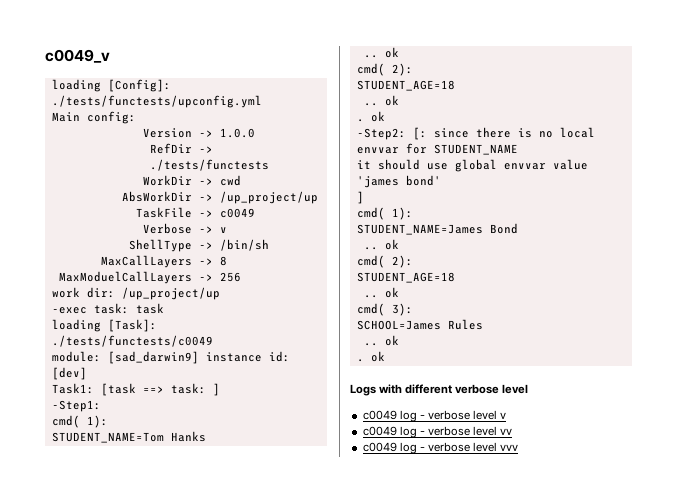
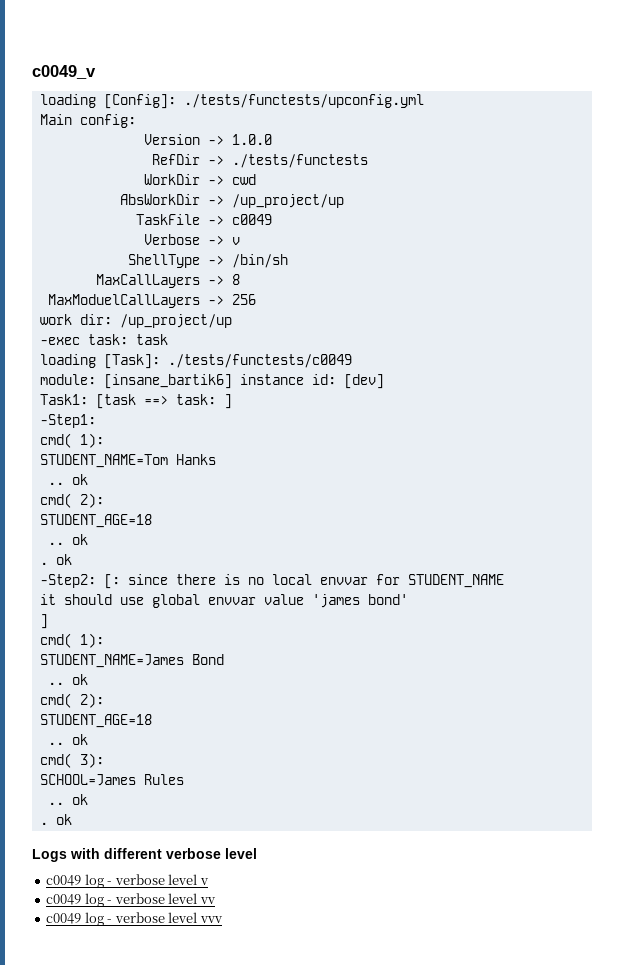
[107,351,199,364] [sad_darwin9] -> [103,374,232,389] [insane_bartik6]

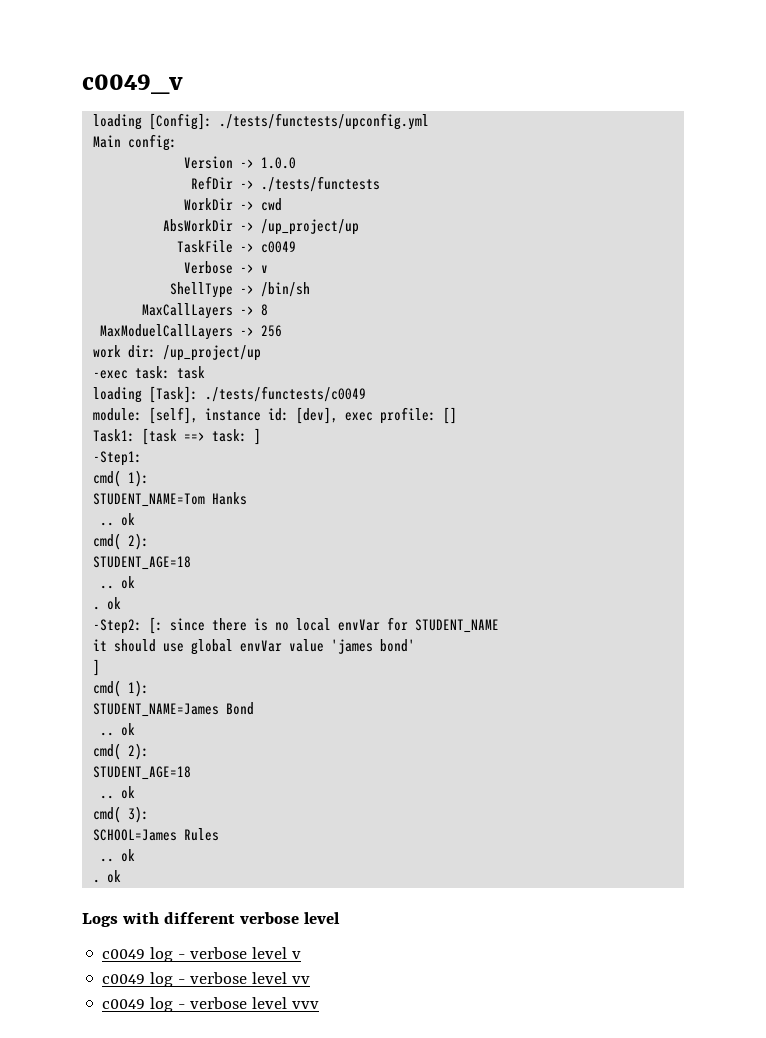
[103,374,232,389] [insane_bartik6] -> [149,407,199,424] [self],
[343,374,384,389] [dev] -> [296,407,458,424] [dev], exec profile: []
[319,577,368,585] envvar -> [338,619,381,631] envVar
[207,597,256,605] envvar -> [240,640,283,652] envVar

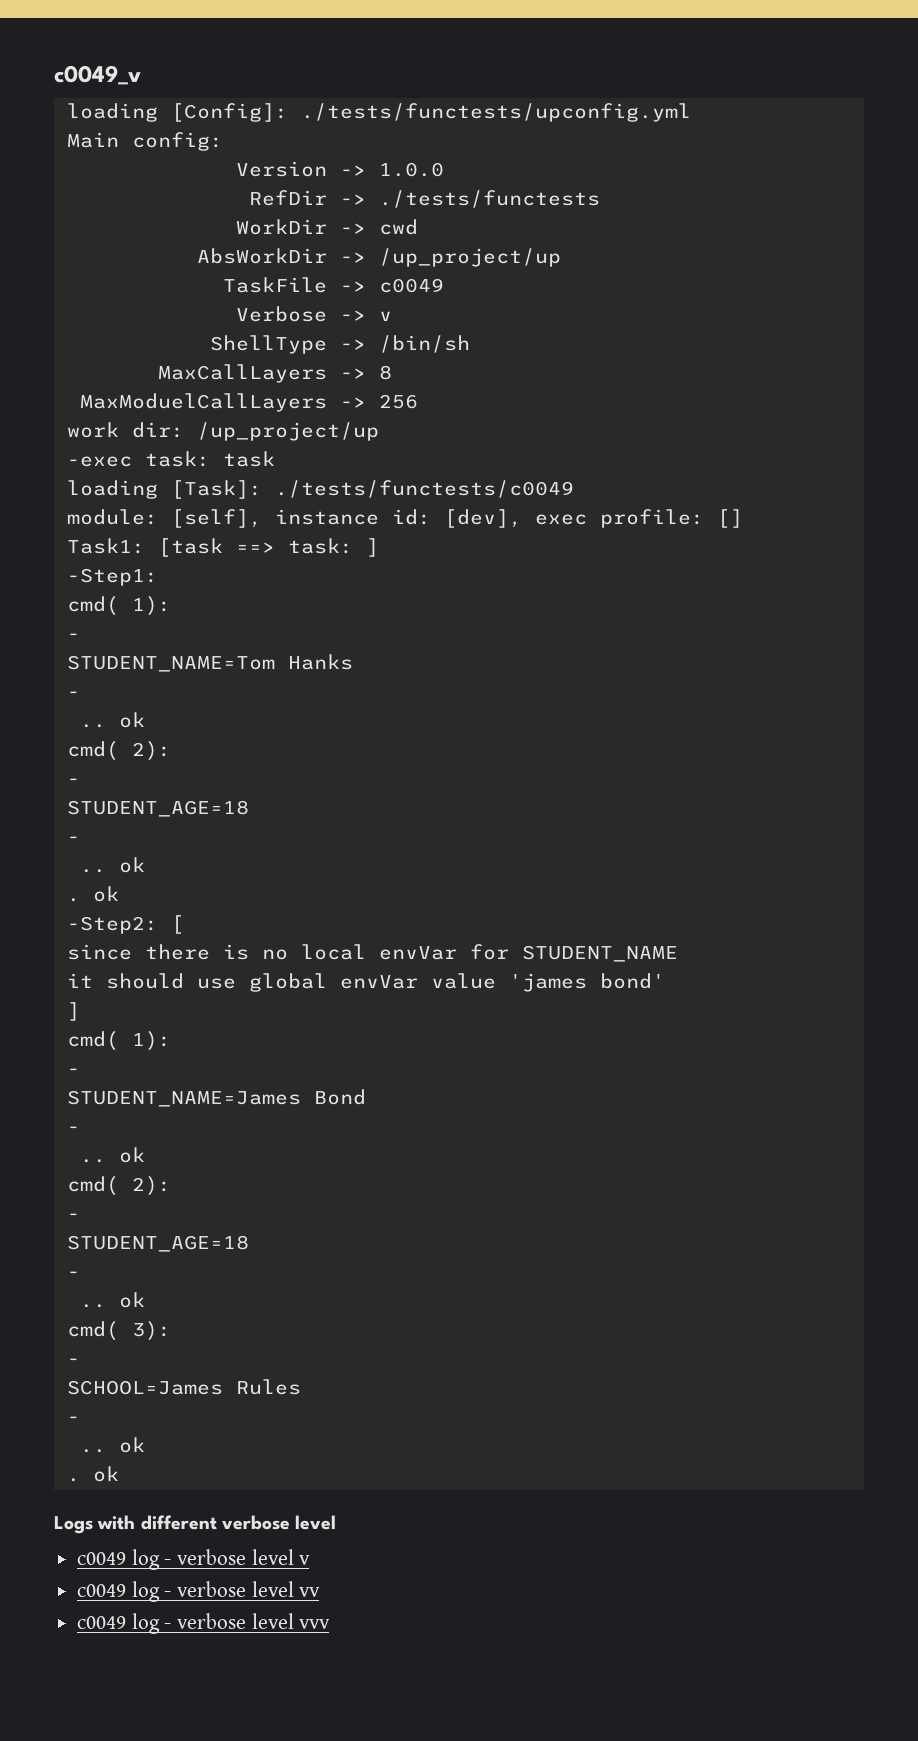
(150, 478) none -> [66,633,80,640] // -
[100,513,136,526] [93,533,150,550] [93,556,192,570] // .. ok // cmd( 2): // STUDENT_AGE=18 -> [66,691,80,698] [79,712,145,728] [66,741,171,761] [66,778,80,785] [66,800,249,817] [66,836,80,843] // - // .. ok // cmd( 2): // - // STUDENT_AGE=18 // -
[149,617,164,634] [: -> [170,915,184,934] [ //
(150, 688) none -> [66,1068,80,1075] // -
[100,723,136,736] [93,743,150,760] [93,766,192,780] // .. ok // cmd( 2): // STUDENT_AGE=18 -> [66,1126,80,1133] [79,1147,145,1163] [66,1176,171,1196] [66,1213,80,1220] [66,1235,249,1252] [66,1271,80,1278] // - // .. ok // cmd( 2): // - // STUDENT_AGE=18 // -
(150, 814) none -> [66,1358,80,1365] // -
(220, 834) none -> [66,1416,80,1423] // -

